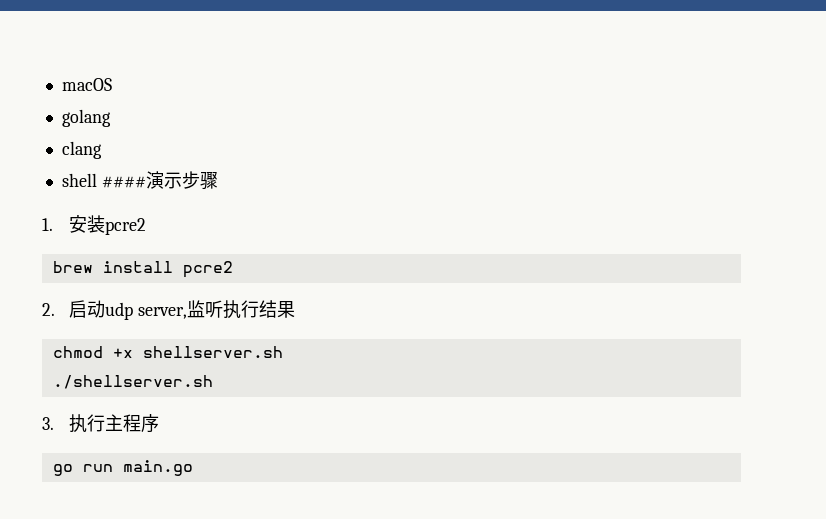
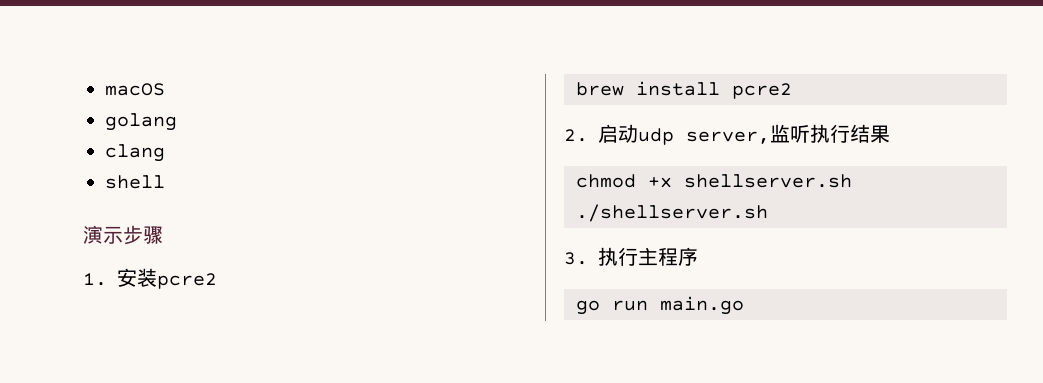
[101,176,146,188] #### -> (165, 182) //

